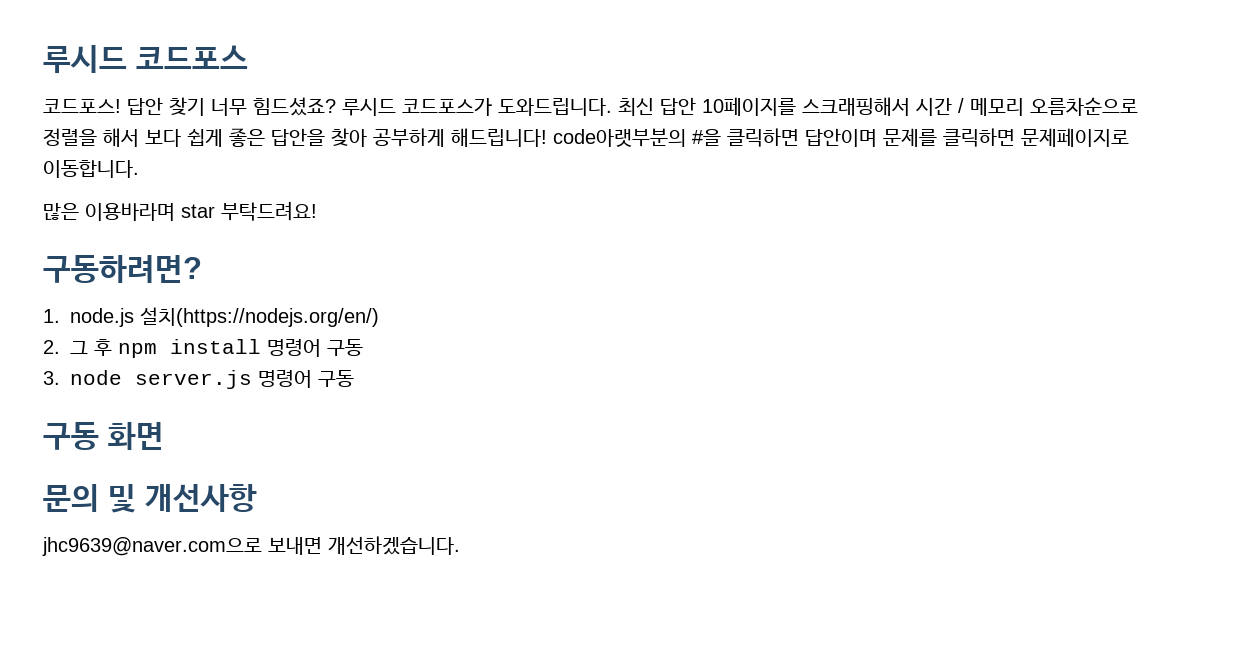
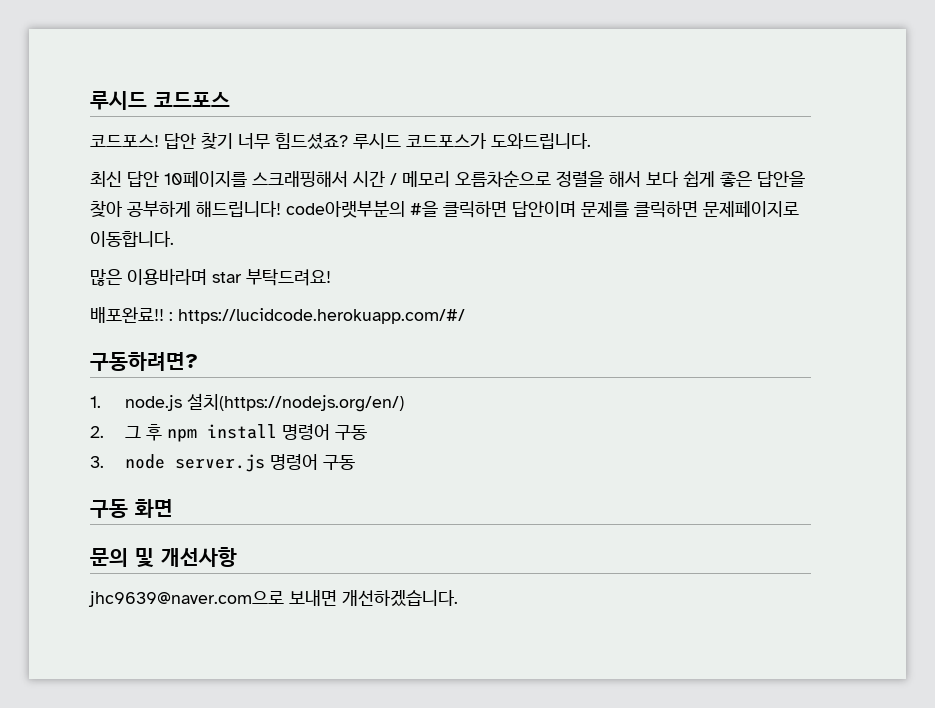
(612, 107) none -> (591, 141) //
(317, 211) none -> [90,307,465,324] // 배포완료!! : https://lucidcode.herokuapp.com/#/

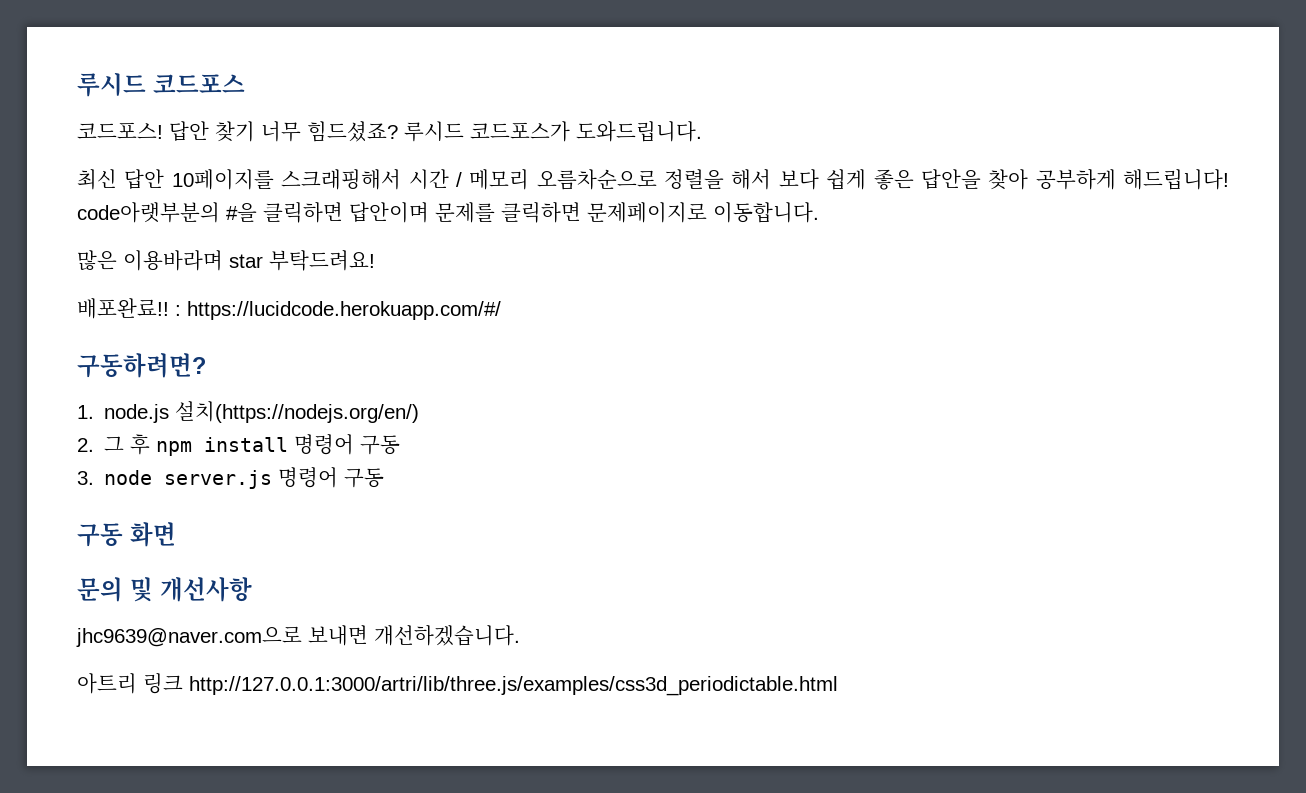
(458, 598) none -> [77,673,838,696] // 아트리 링크 http://127.0.0.1:3000/artri/lib/three.js/examples/css3d_periodictable.html

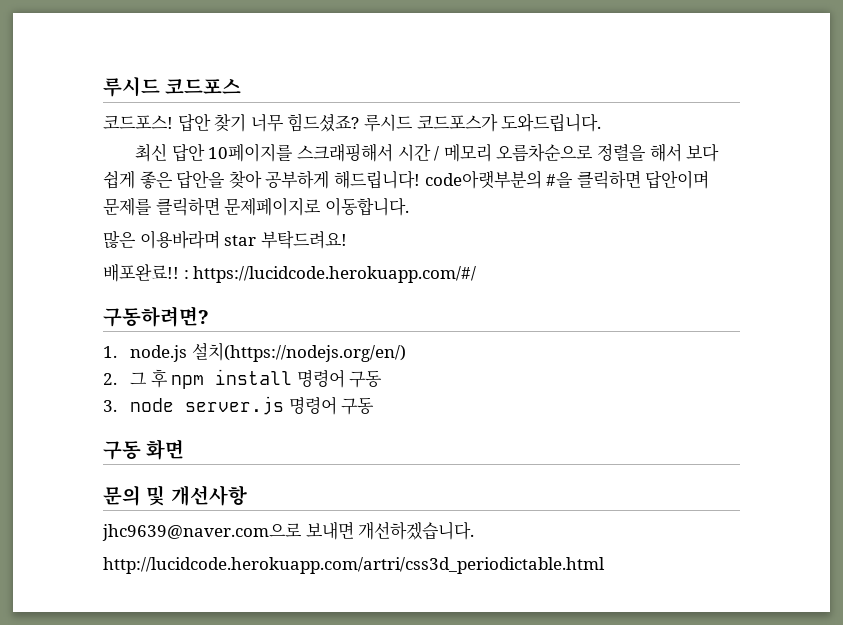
[77,673,838,696] 아트리 링크 http://127.0.0.1:3000/artri/lib/three.js/examples/css3d_periodictable.html -> [103,557,605,574] http://lucidcode.herokuapp.com/artri/css3d_periodictable.html

